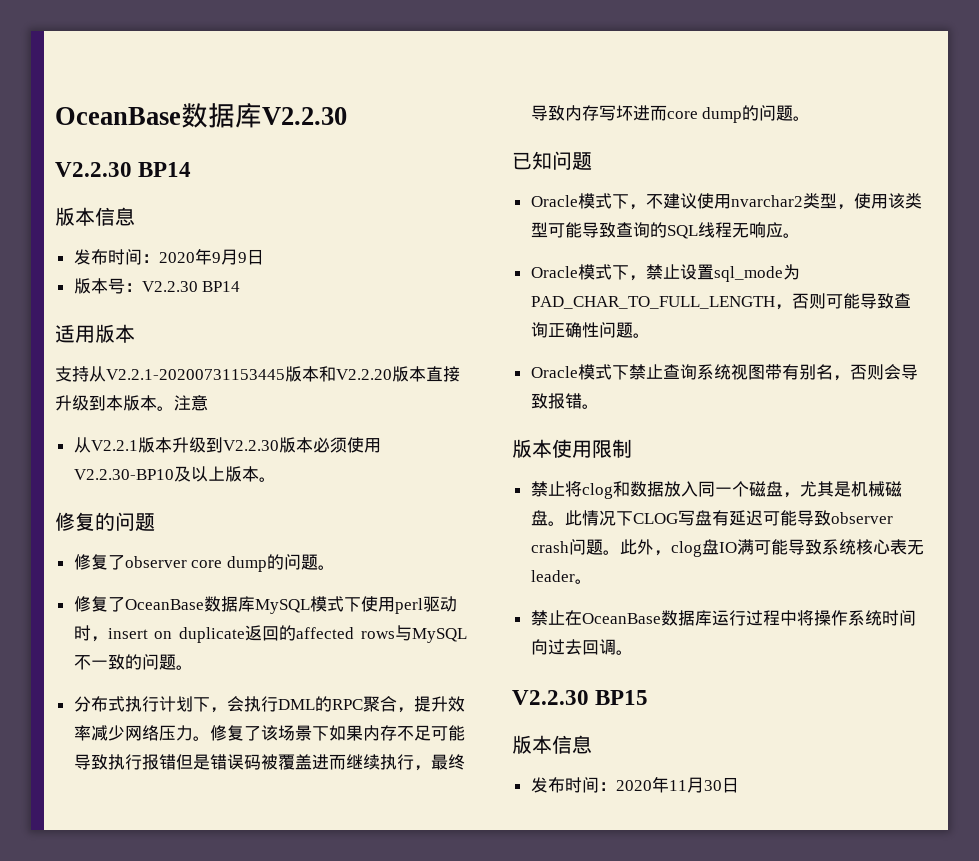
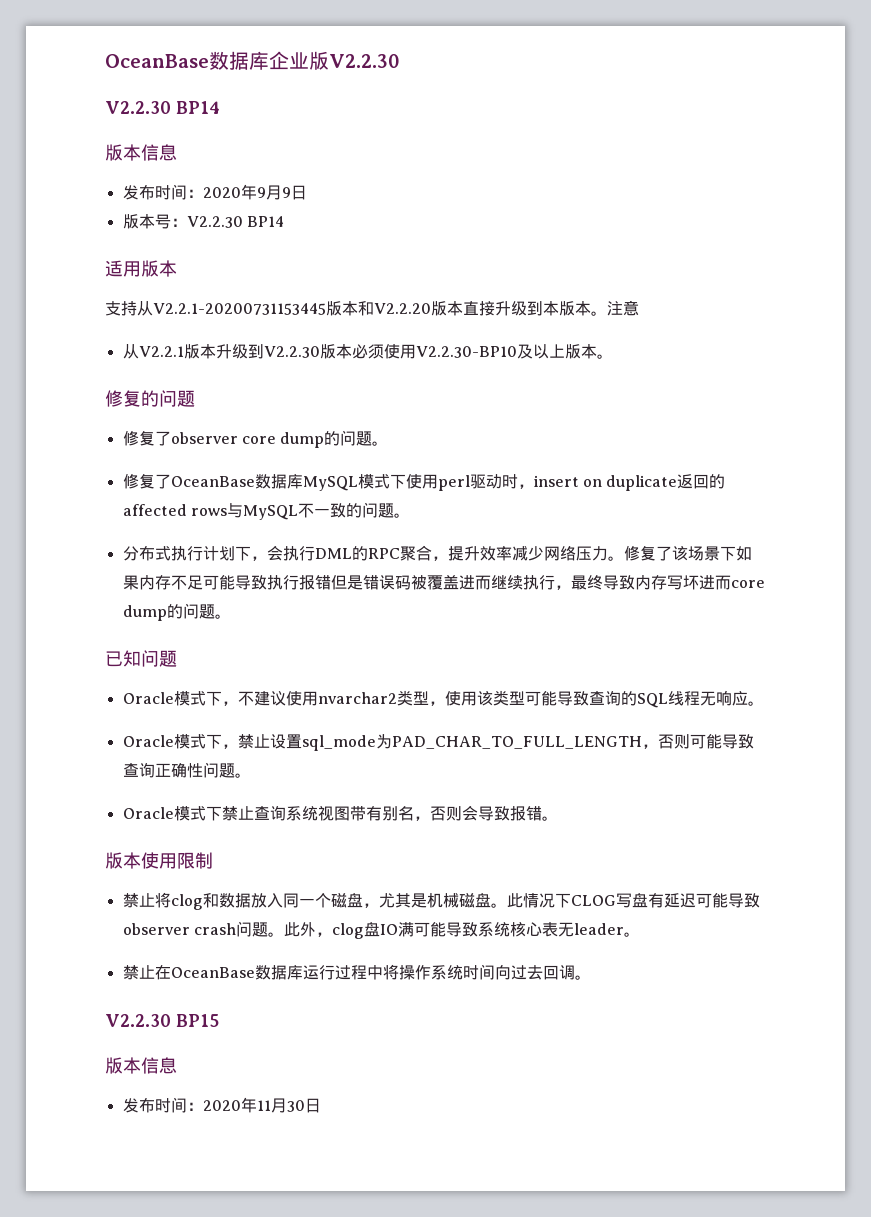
[55,103,262,128] OceanBase数据库 -> [105,51,329,70] OceanBase数据库企业版

